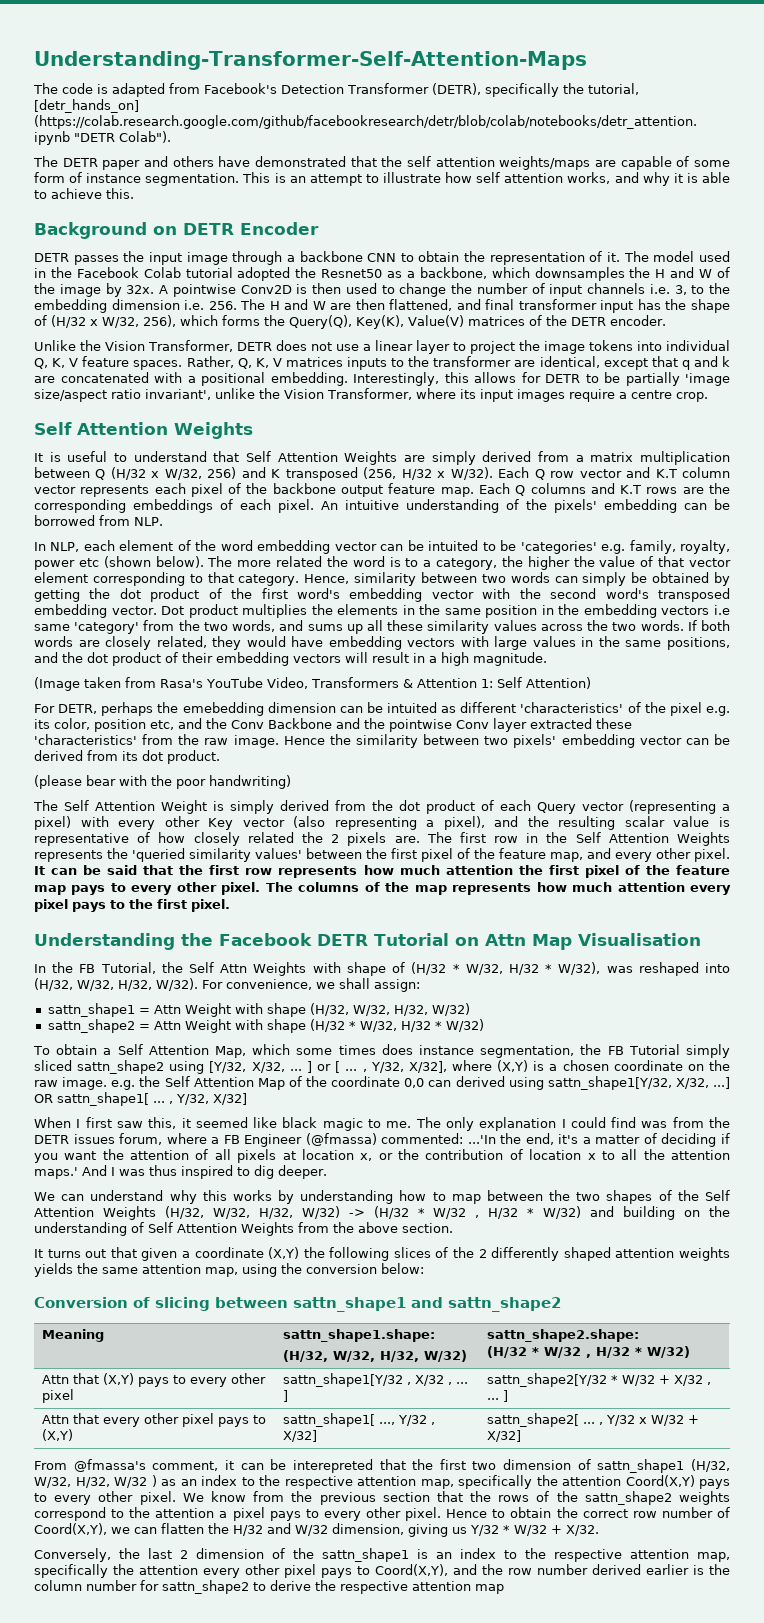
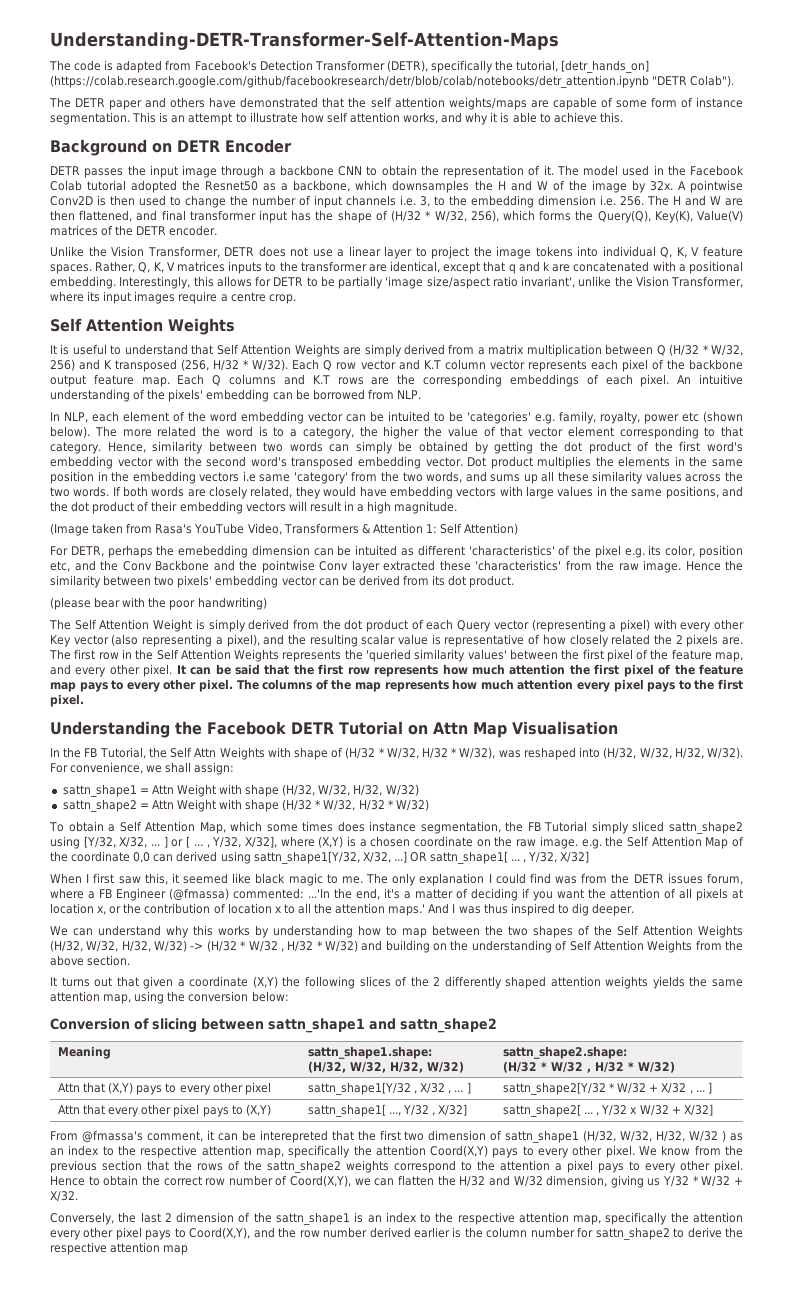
[34,51,587,70] Understanding-Transformer-Self-Attention-Maps -> [50,32,559,50] Understanding-DETR-Transformer-Self-Attention-Maps
[90,319,98,326] x -> [425,211,432,220] *
[151,471,160,478] x -> [702,345,709,354] *
[437,471,446,478] x -> [243,360,250,369] *

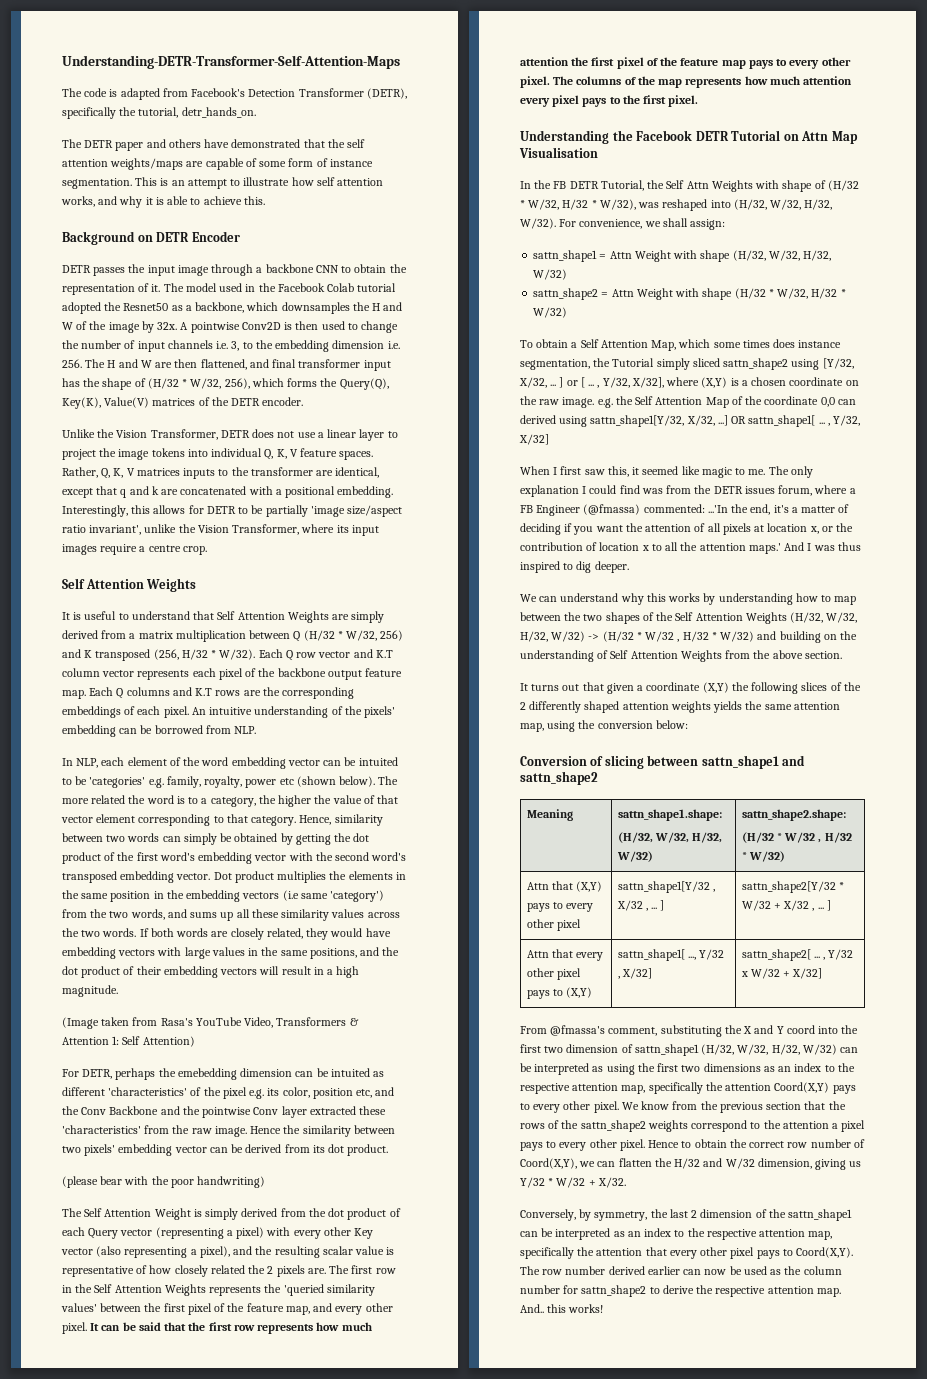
[561,60,650,73] [50,75,735,88] [detr_hands_on] (https://colab.research.google.com/github/facebookresearch/detr/blob/colab/notebooks/detr_attention.ipynb "DETR Colab"). -> [181,107,256,118] detr_hands_on.
[242,471,348,484] i.e same 'category' -> [282,890,385,902] (i.e same 'category')
(98, 752) none -> [569,181,599,189] DETR
[527,822,541,831] FB -> (611, 362) none
[255,873,286,884] black -> (700, 470) none
[206,1130,354,1143] it can be interepreted that -> [660,1025,839,1037] substituting the X and Y coord into
[689,1130,727,1142] W/32 ) -> [802,1044,859,1055] [520,1063,761,1075] W/32) can be interpreted as using the first two dimensions
(114, 1218) none -> [579,1209,648,1221] by symmetry,
[354,1212,364,1223] is -> [520,1228,625,1240] can be interpreted as
[50,1227,297,1240] every other pixel pays to Coord(X,Y), and the -> [645,1247,854,1259] [520,1266,540,1275] that every other pixel pays to Coord(X,Y). The
[452,1227,462,1238] is -> [683,1266,782,1275] can now be used as
[163,1245,189,1255] map -> [816,1288,841,1297] [520,1304,604,1313] map. And.. this works!

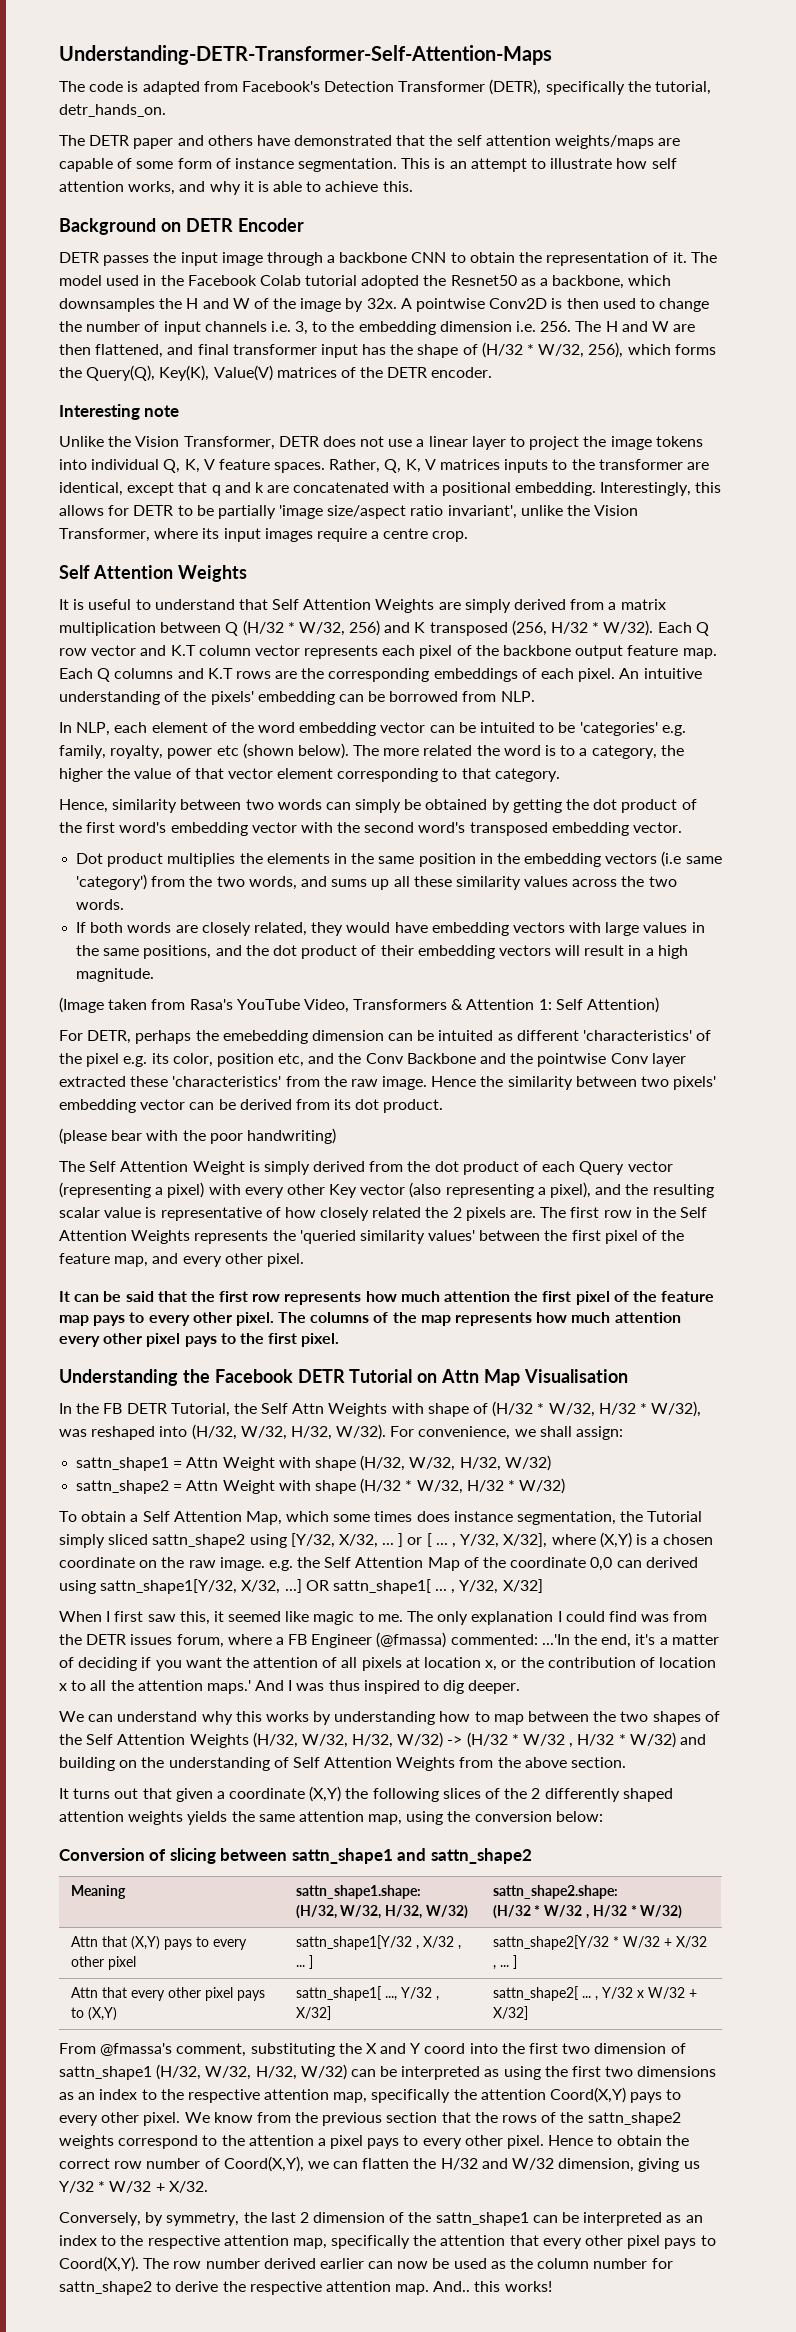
(304, 401) none -> [59,404,180,420] // Interesting note
(297, 821) none -> (560, 775) //
(211, 876) none -> (683, 827) //
(137, 932) none -> (125, 904) //
(87, 1328) none -> (304, 1260) //
(550, 102) none -> [103,1333,143,1344] other

